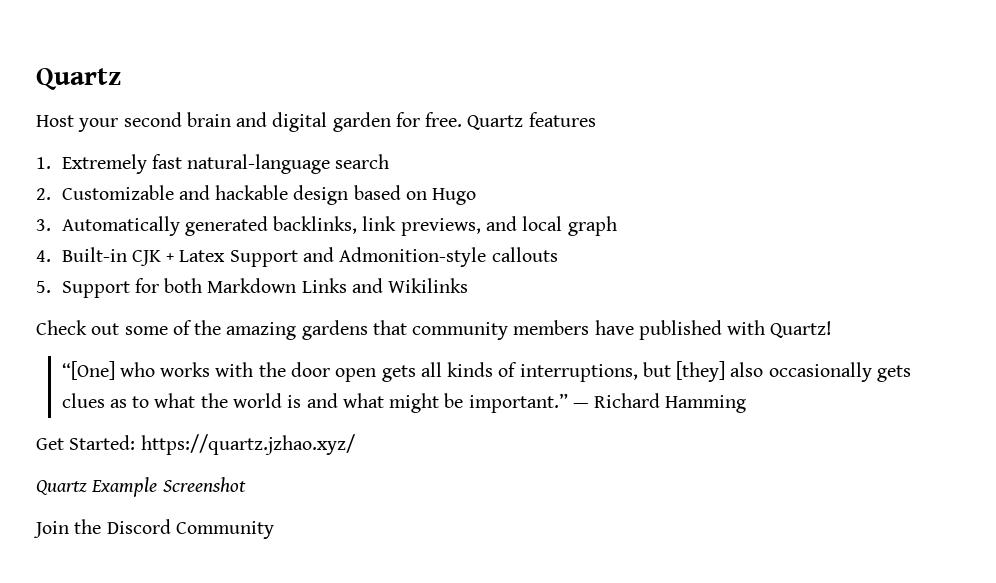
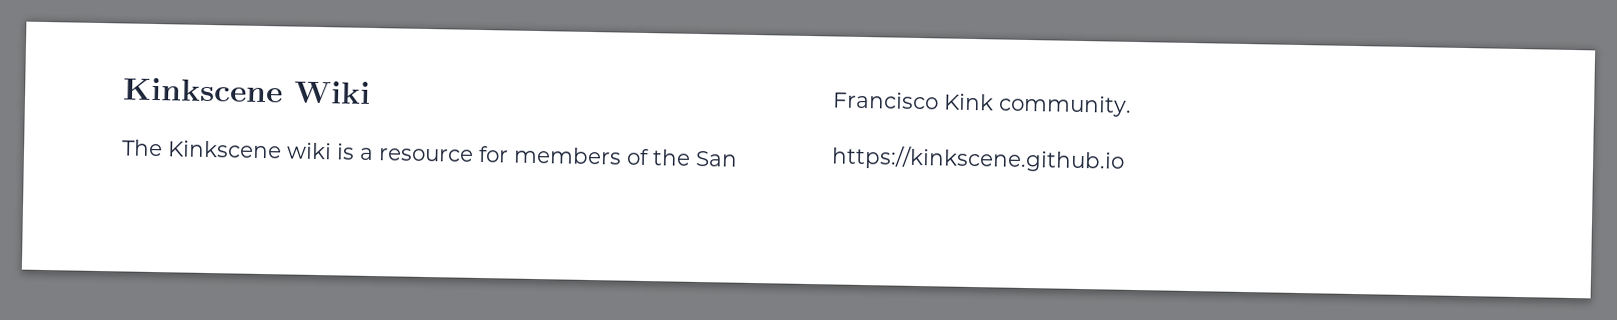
[36,68,121,90] [36,112,596,132] [36,154,390,174] [36,185,477,205] [36,216,617,236] [36,247,558,267] [36,278,469,298] [36,320,833,340] [61,361,911,382] [61,393,747,413] [36,434,355,455] [36,477,246,497] [33,519,274,539] Quartz // Host your second brain and digital garden for free. Quartz features // 1. Extremely fast natural-language search // 2. Customizable and hackable design based on Hugo // 3. Automatically generated backlinks, link previews, and local graph // 4. Built-in CJK + Latex Support and Admonition-style callouts // 5. Support for both Markdown Links and Wikilinks // Check out some of the amazing gardens that community members have published with Quartz! // “[One] who works with the door open gets all kinds of interruptions, but [they] also occasionally gets clues as to what the world is and what might be important.” — Richard Hamming // Get Started: https://quartz.jzhao.xyz/ // Quartz Example Screenshot // Join the Discord Community -> [122,77,371,104] [121,139,738,167] [832,91,1132,117] [831,144,1125,173] Kinkscene Wiki // The Kinkscene wiki is a resource for members of the San Francisco Kink community. // https://kinkscene.github.io

